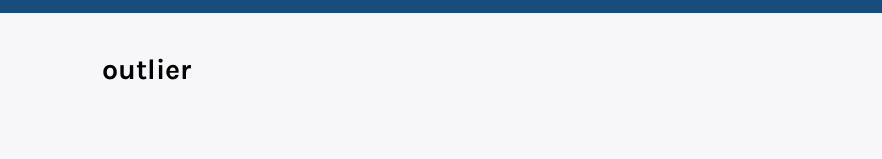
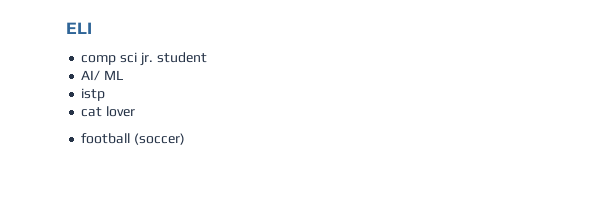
[102,58,191,80] outlier -> [66,22,92,34] [81,52,207,66] [81,70,124,81] [81,88,106,101] [81,106,136,117] [81,133,186,145] ELI // comp sci jr. student // AI/ ML // istp // cat lover // football (soccer)

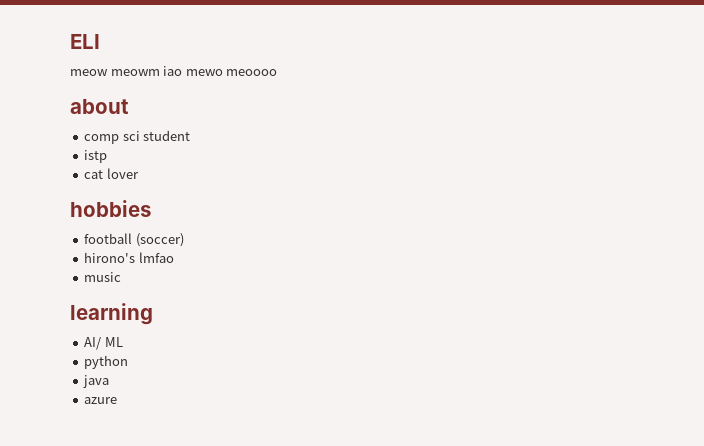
(92, 28) none -> [70,66,278,76] [70,99,129,114] // meow meowm iao mewo meoooo // about
[139,52,153,66] jr. -> (140, 136) none
[81,70,124,81] // AI/ ML -> (191, 135) none
(136, 111) none -> [70,200,151,217] // hobbies
(186, 139) none -> [84,252,174,263] [84,272,122,282] [70,303,153,325] [84,337,123,350] [84,355,129,369] [83,375,110,388] [84,397,118,404] // hirono's lmfao // music // learning // AI/ ML // python // java // azure

